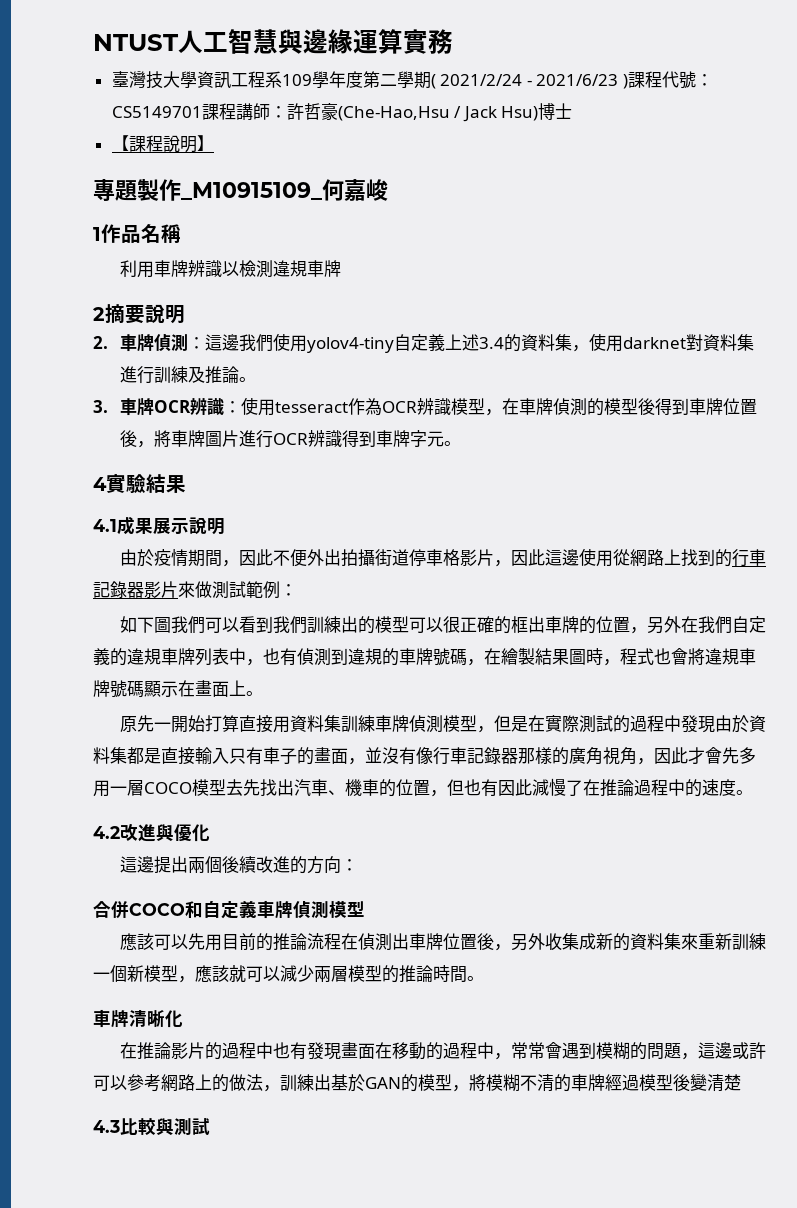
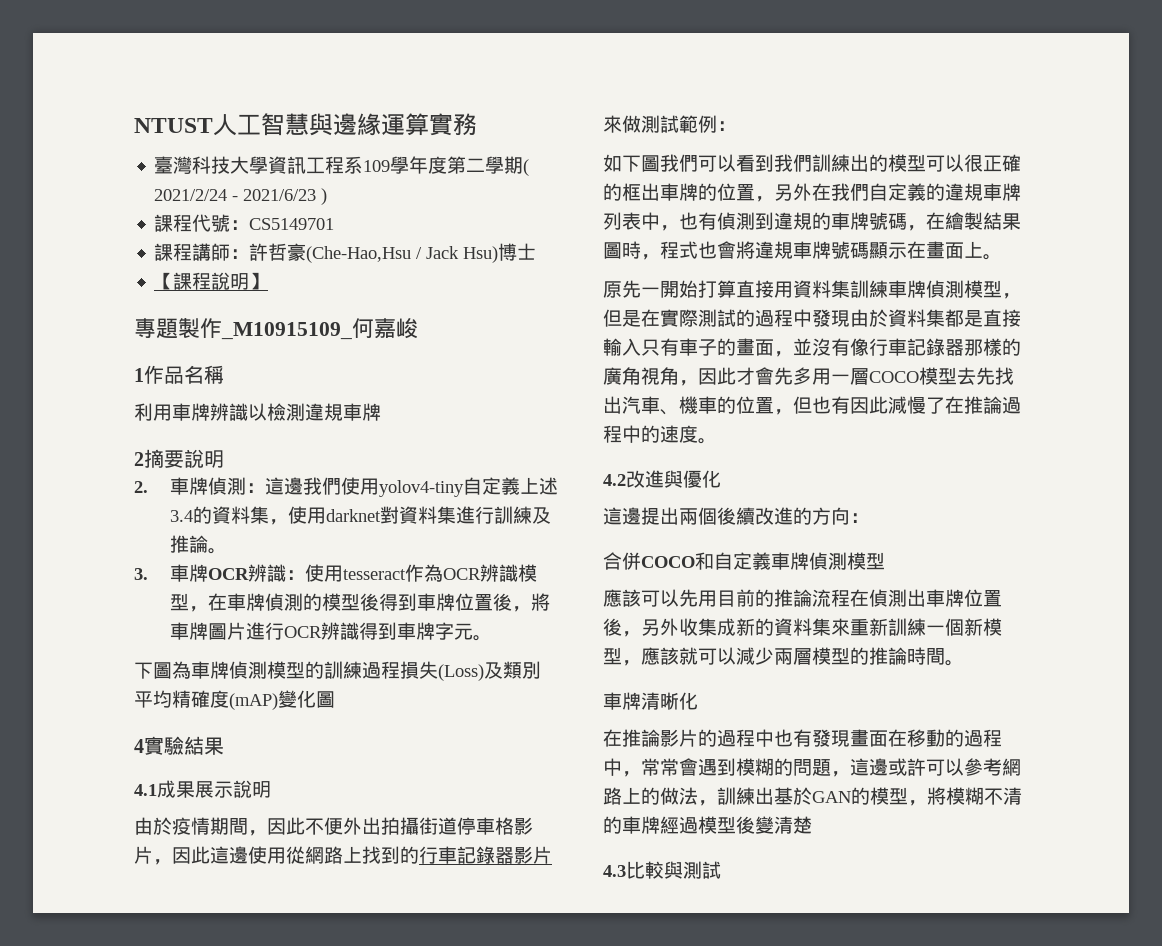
(146, 79) none -> [192,156,212,174] 科
(629, 81) none -> (328, 196) //
(202, 112) none -> (335, 224) //
(462, 443) none -> [134,661,541,681] [134,690,335,710] // 下圖為車牌偵測模型的訓練過程損失(Loss)及類別平均精確度(mAP)變化圖

